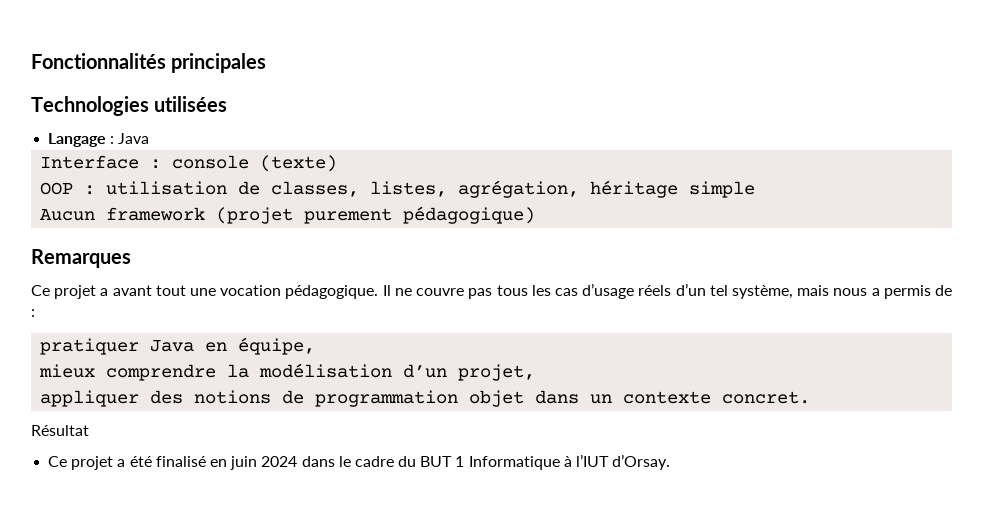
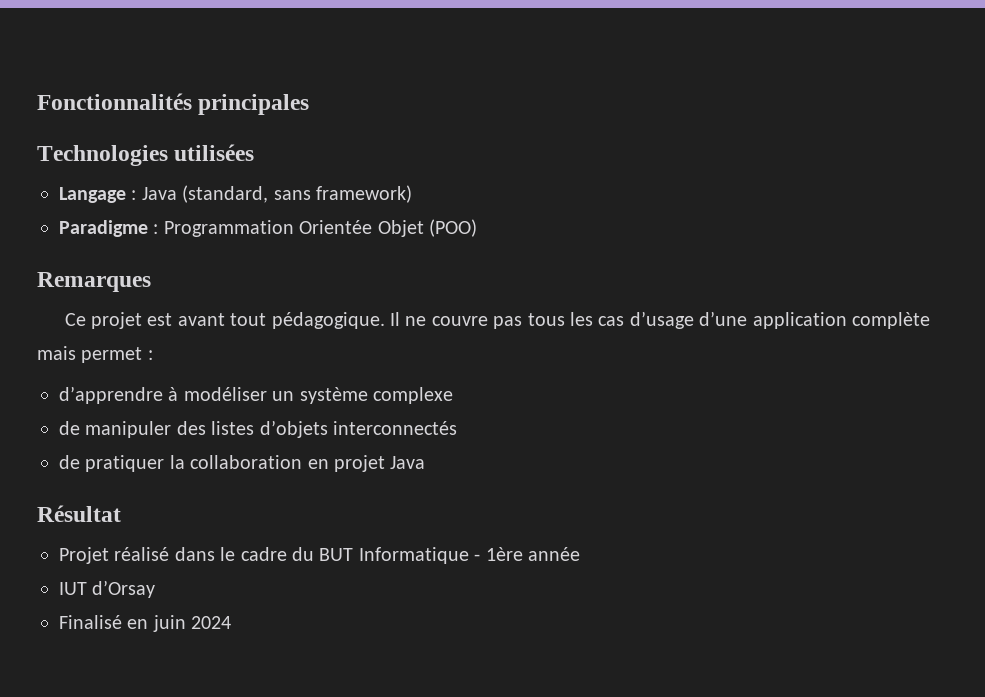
[40,155,338,172] [40,180,756,198] [40,206,536,224] // Interface : console (texte) // OOP : utilisation de classes, listes, agrégation, héritage simple // Aucun framework (projet purement pédagogique) -> [182,185,412,203] [59,219,477,237] (standard, sans framework) // Paradigme : Programmation Orientée Objet (POO)
[100,288,109,296] a -> [147,313,173,326] est
[190,285,282,296] une vocation -> (267, 319) none
[638,283,953,299] [31,309,35,317] [40,337,316,355] [39,363,536,381] [40,390,811,407] [31,425,89,436] [48,456,298,470] réels d’un tel système, mais nous a permis de : // pratiquer Java en équipe, // mieux comprendre la modélisation d’un projet, // appliquer des notions de programmation objet dans un contexte concret. // Résultat // Ce projet a été finalisé en juin 2024 -> [699,311,931,329] [37,346,153,363] [59,386,453,404] [59,420,457,438] [59,455,426,472] [37,505,121,522] [59,547,170,564] d’une application complète mais permet : // d’apprendre à modéliser un système complexe // de manipuler des listes d’objets interconnectés // de pratiquer la collaboration en projet Java // Résultat // Projet réalisé
[455,454,671,470] 1 Informatique à l’IUT d’Orsay. -> [358,547,580,564] [59,580,156,598] [59,615,232,632] Informatique - 1ère année // IUT d’Orsay // Finalisé en juin 2024

